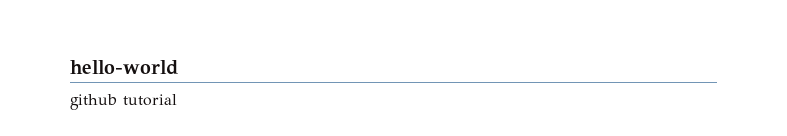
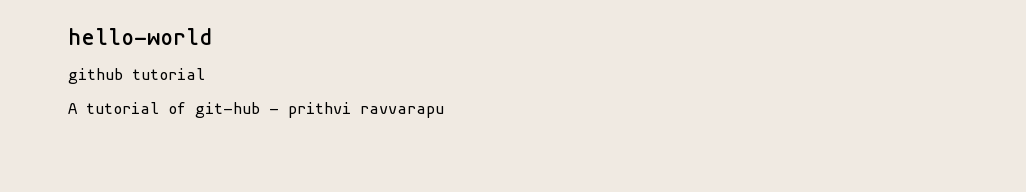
(177, 100) none -> [68,102,444,118] // A tutorial of git-hub - prithvi ravvarapu

